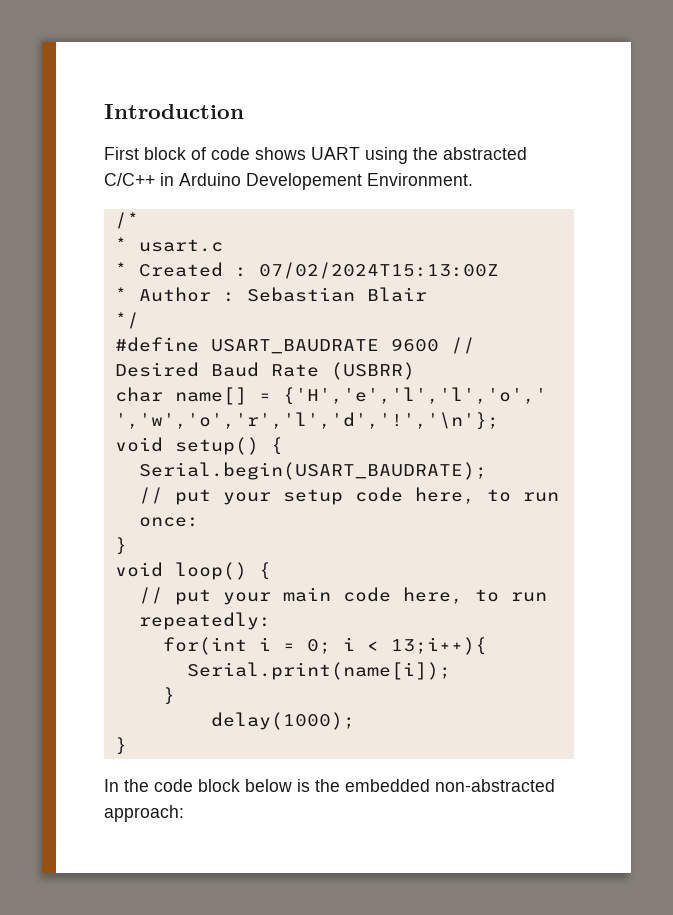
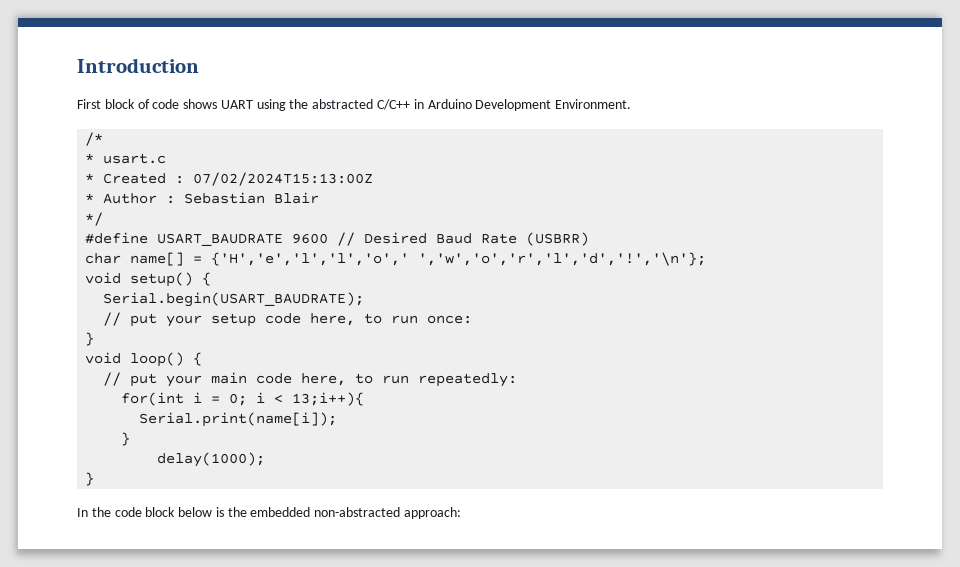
[246,173,362,190] Developement -> [475,99,552,111] Development

